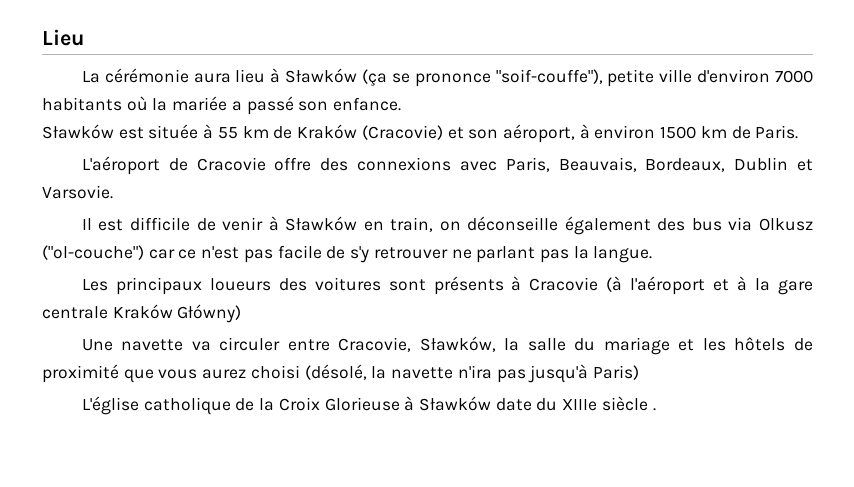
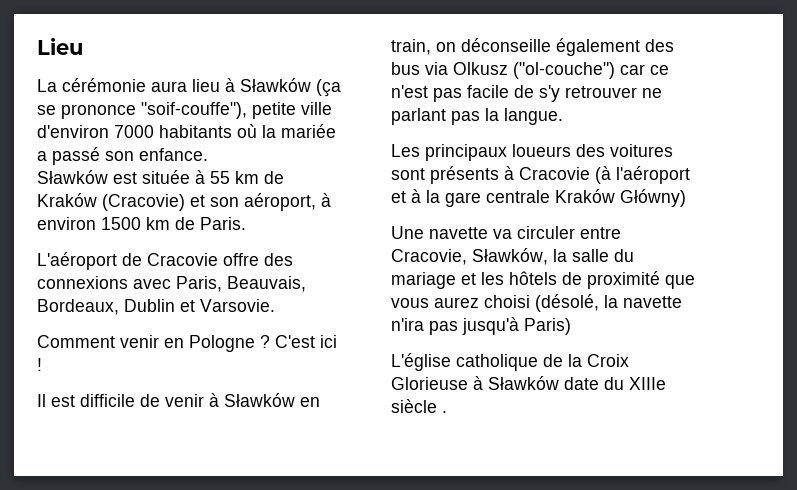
(113, 192) none -> [37,335,337,352] [37,358,42,371] // Comment venir en Pologne ? C'est ici !

